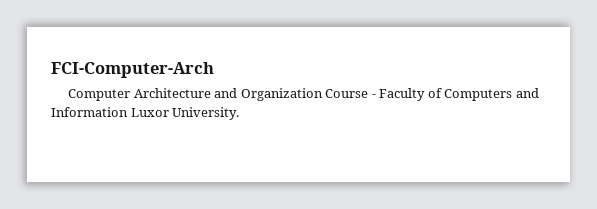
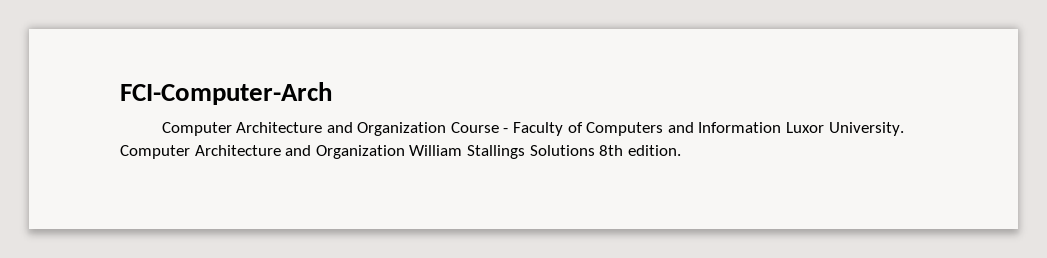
(240, 113) none -> [120,145,681,159] Computer Architecture and Organization William Stallings Solutions 8th edition.

